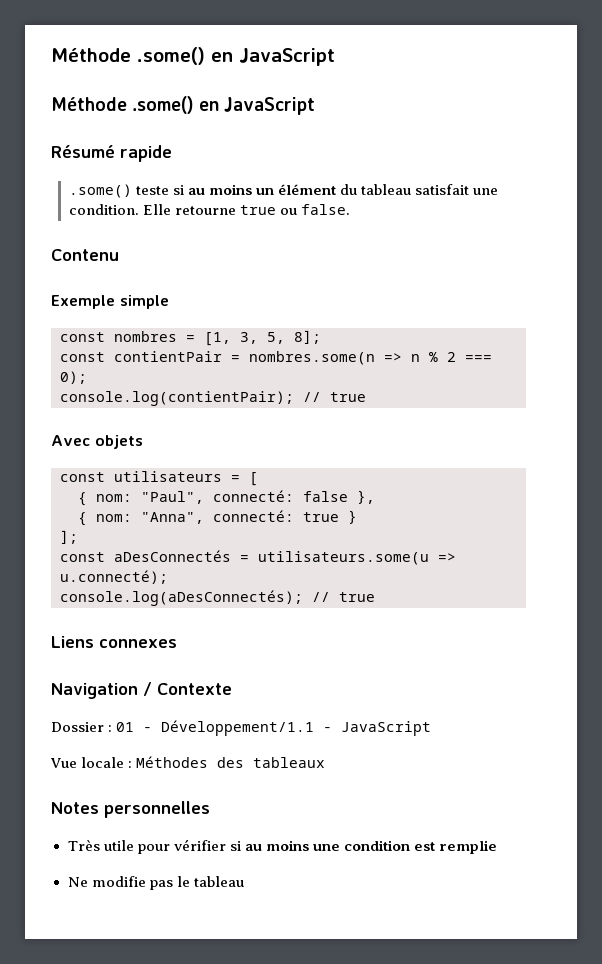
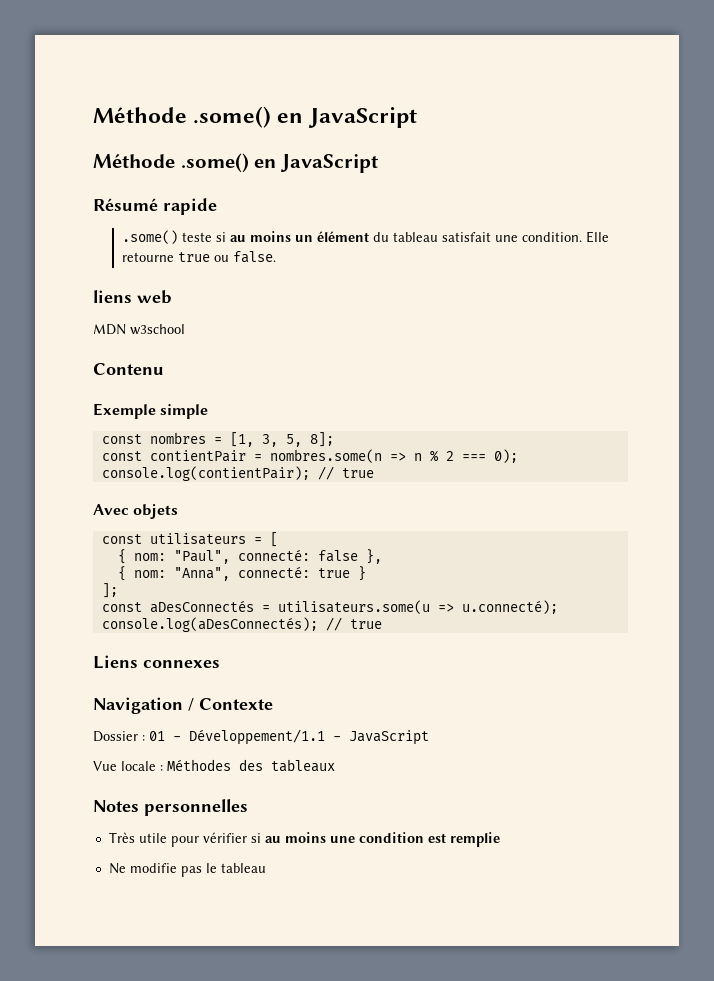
(351, 209) none -> [93,290,172,304] [93,324,185,335] // liens web // MDN w3school

